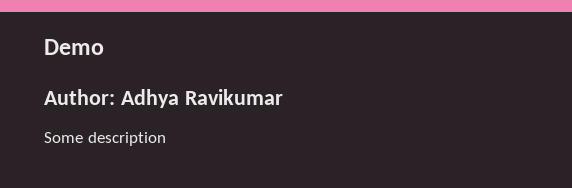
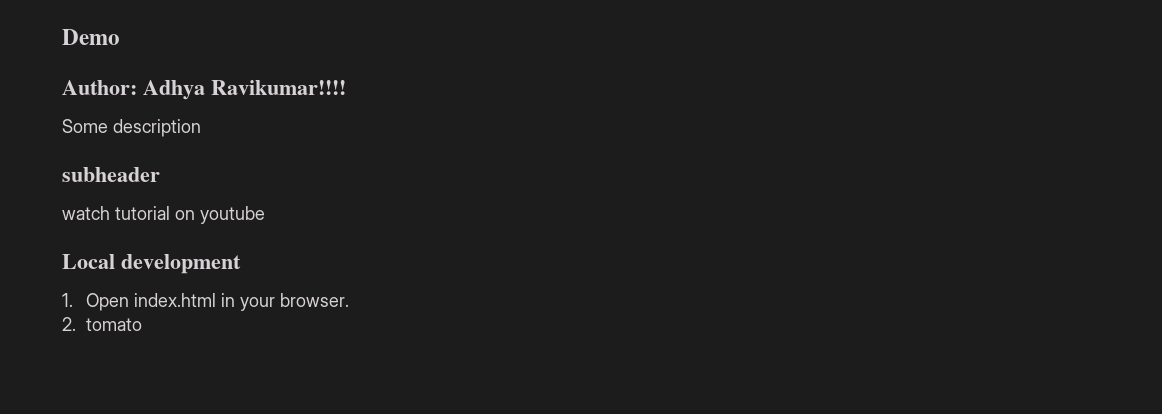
[184,89,283,105] Ravikumar -> [211,80,346,95] Ravikumar!!!!
(166, 139) none -> [62,167,160,182] [62,206,265,224] [62,254,241,274] [62,293,349,311] [62,317,142,331] // subheader // watch tutorial on youtube // Local development // 1. Open index.html in your browser. // 2. tomato

